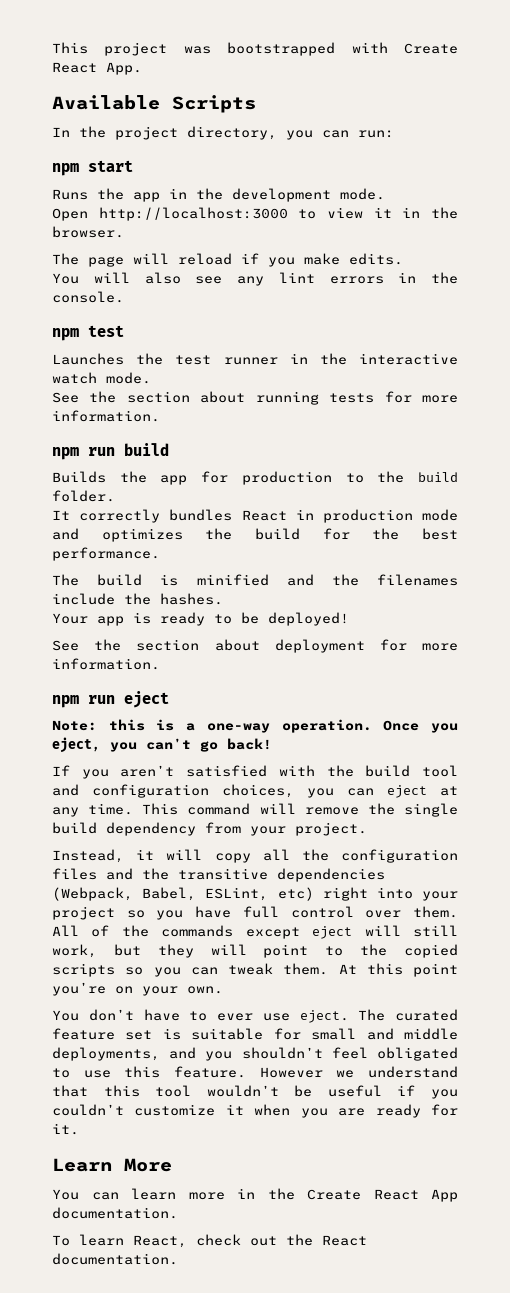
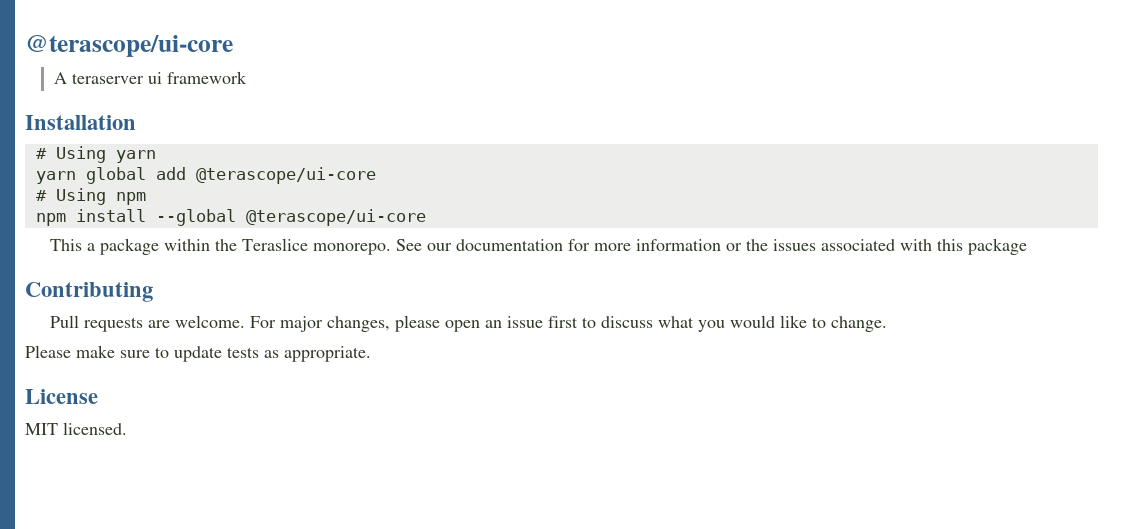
[52,42,458,56] [52,62,142,75] [52,95,256,113] [52,126,394,140] [52,160,133,176] [52,188,385,202] [52,207,459,221] [52,226,124,238] [52,253,403,267] [52,272,458,286] [52,291,124,303] [52,325,124,341] [52,353,458,365] [52,372,151,384] [52,391,458,405] [52,410,160,422] [52,443,169,460] [52,471,459,485] [52,490,115,502] [52,509,458,523] [52,528,458,542] [52,547,160,561] [52,574,458,586] [52,593,223,605] [52,612,349,626] [52,639,458,653] [52,658,160,670] [52,691,169,708] [52,719,459,733] [52,737,272,753] [52,765,459,779] [52,784,458,798] [52,803,458,817] [52,822,367,836] [52,849,458,863] [52,868,385,882] [52,887,459,901] [52,906,459,920] [52,925,458,939] [52,944,458,958] [52,963,458,977] [52,982,223,996] [52,1009,458,1023] [52,1028,458,1040] [52,1047,458,1061] [52,1066,458,1078] [52,1085,458,1099] [52,1104,458,1118] [52,1123,79,1135] [52,1158,172,1172] [52,1188,458,1202] [52,1207,178,1219] [52,1234,367,1248] [52,1253,178,1265] This project was bootstrapped with Create React App. // Available Scripts // In the project directory, you can run: // npm start // Runs the app in the development mode. // Open http://localhost:3000 to view it in the browser. // The page will reload if you make edits. // You will also see any lint errors in the console. // npm test // Launches the test runner in the interactive watch mode. // See the section about running tests for more information. // npm run build // Builds the app for production to the build folder. // It correctly bundles React in production mode and optimizes the build for the best performance. // The build is minified and the filenames include the hashes. // Your app is ready to be deployed! // See the section about deployment for more information. // npm run eject // Note: this is a one-way operation. Once you eject, you can’t go back! // If you aren’t satisfied with the build tool and configuration choices, you can eject at any time. This command will remove the single build dependency from your project. // Instead, it will copy all the configuration files and the transitive dependencies (Webpack, Babel, ESLint, etc) right into your project so you have full control over them. All of the commands except eject will still work, but they will point to the copied scripts so you can tweak them. At this point you’re on your own. // You don’t have to ever use eject. The curated feature set is suitable for small and middle deployments, and you shouldn’t feel obligated to use this feature. However we understand that this tool wouldn’t be useful if you couldn’t customize it when you are ready for it. // Learn More // You can learn more in the Create React App documentation. // To learn React, check out the React documentation. -> [25,35,233,57] [53,71,247,84] [25,115,136,130] [35,146,156,163] [35,167,376,184] [35,188,146,205] [35,209,426,226] [49,238,1027,255] [25,282,153,302] [49,315,887,332] [25,345,371,362] [25,389,98,404] [25,422,127,435] @terascope/ui-core // A teraserver ui framework // Installation // # Using yarn // yarn global add @terascope/ui-core // # Using npm // npm install --global @terascope/ui-core // This a package within the Teraslice monorepo. See our documentation for more information or the issues associated with this package // Contributing // Pull requests are welcome. For major changes, please open an issue first to discuss what you would like to change. // Please make sure to update tests as appropriate. // License // MIT licensed.

